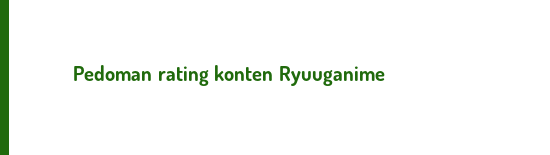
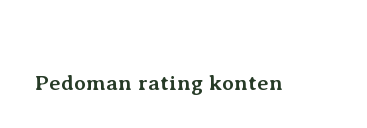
[278,66,385,86] Ryuuganime -> (283, 82) none

